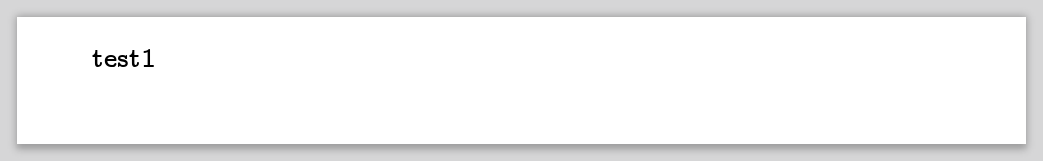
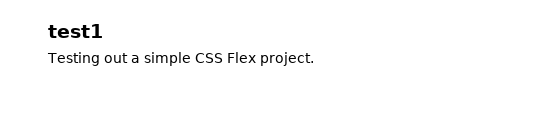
(156, 58) none -> [47,52,314,66] // Testing out a simple CSS Flex project.

